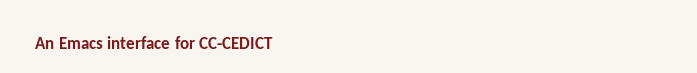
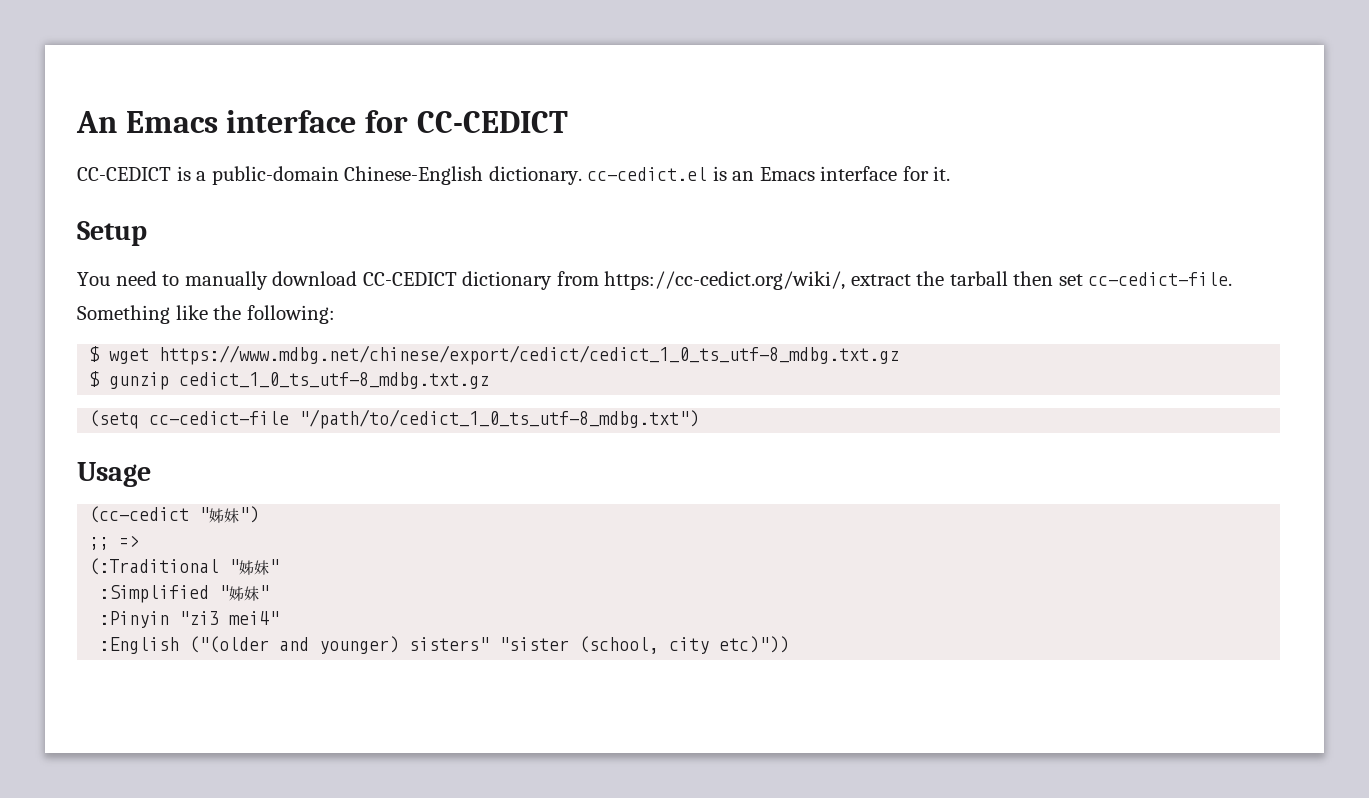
(274, 43) none -> [77,166,951,185] [77,221,147,246] [77,271,1233,290] [77,305,335,324] [89,345,900,365] [89,371,490,390] [89,409,700,429] [77,462,151,487] [89,506,260,523] [89,535,140,550] [89,558,280,575] [99,585,270,603] [99,611,280,628] [99,636,790,654] // CC-CEDICT is a public-domain Chinese-English dictionary. cc-cedict.el is an Emacs interface for it. // Setup // You need to manually download CC-CEDICT dictionary from https://cc-cedict.org/wiki/, extract the tarball then set cc-cedict-file. Something like the following: // $ wget https://www.mdbg.net/chinese/export/cedict/cedict_1_0_ts_utf-8_mdbg.txt.gz // $ gunzip cedict_1_0_ts_utf-8_mdbg.txt.gz // (setq cc-cedict-file "/path/to/cedict_1_0_ts_utf-8_mdbg.txt") // Usage // (cc-cedict "姊妹") // ;; => // (:Traditional "姊妹" // :Simplified "姊妹" // :Pinyin "zi3 mei4" // :English ("(older and younger) sisters" "sister (school, city etc)"))

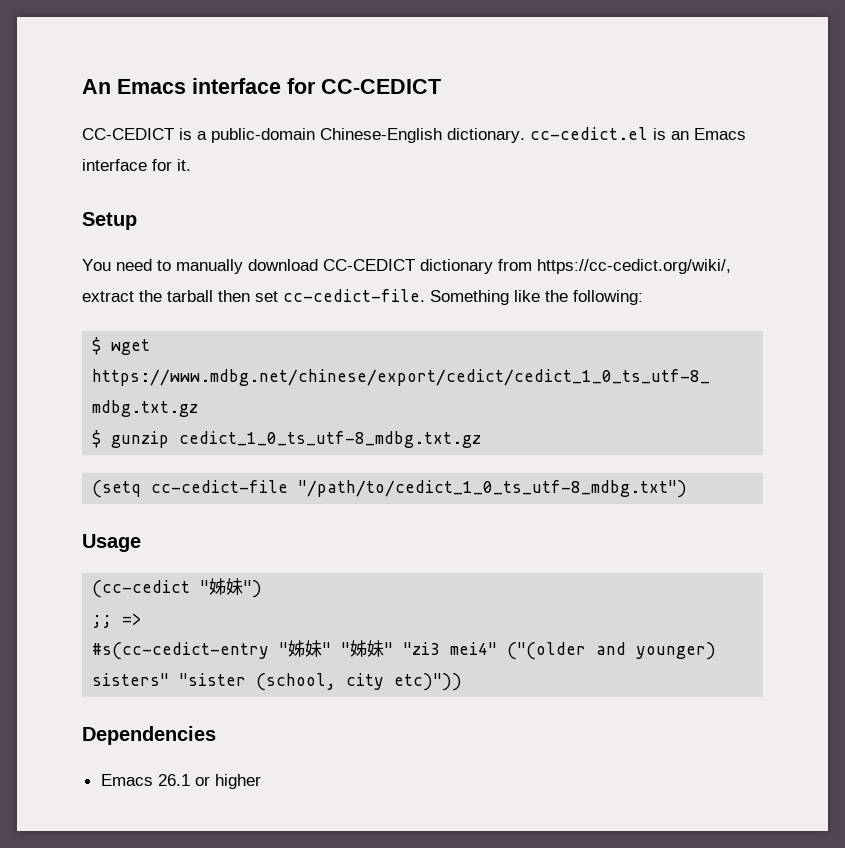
[89,558,280,575] [99,585,270,603] [99,611,170,628] (:Traditional "姊妹" // :Simplified "姊妹" // :Pinyin -> [92,640,394,660] #s(cc-cedict-entry "姊妹" "姊妹"
[99,637,180,654] // :English -> (498, 648) none
(790, 644) none -> [82,726,216,745] [100,774,261,789] // Dependencies // Emacs 26.1 or higher

